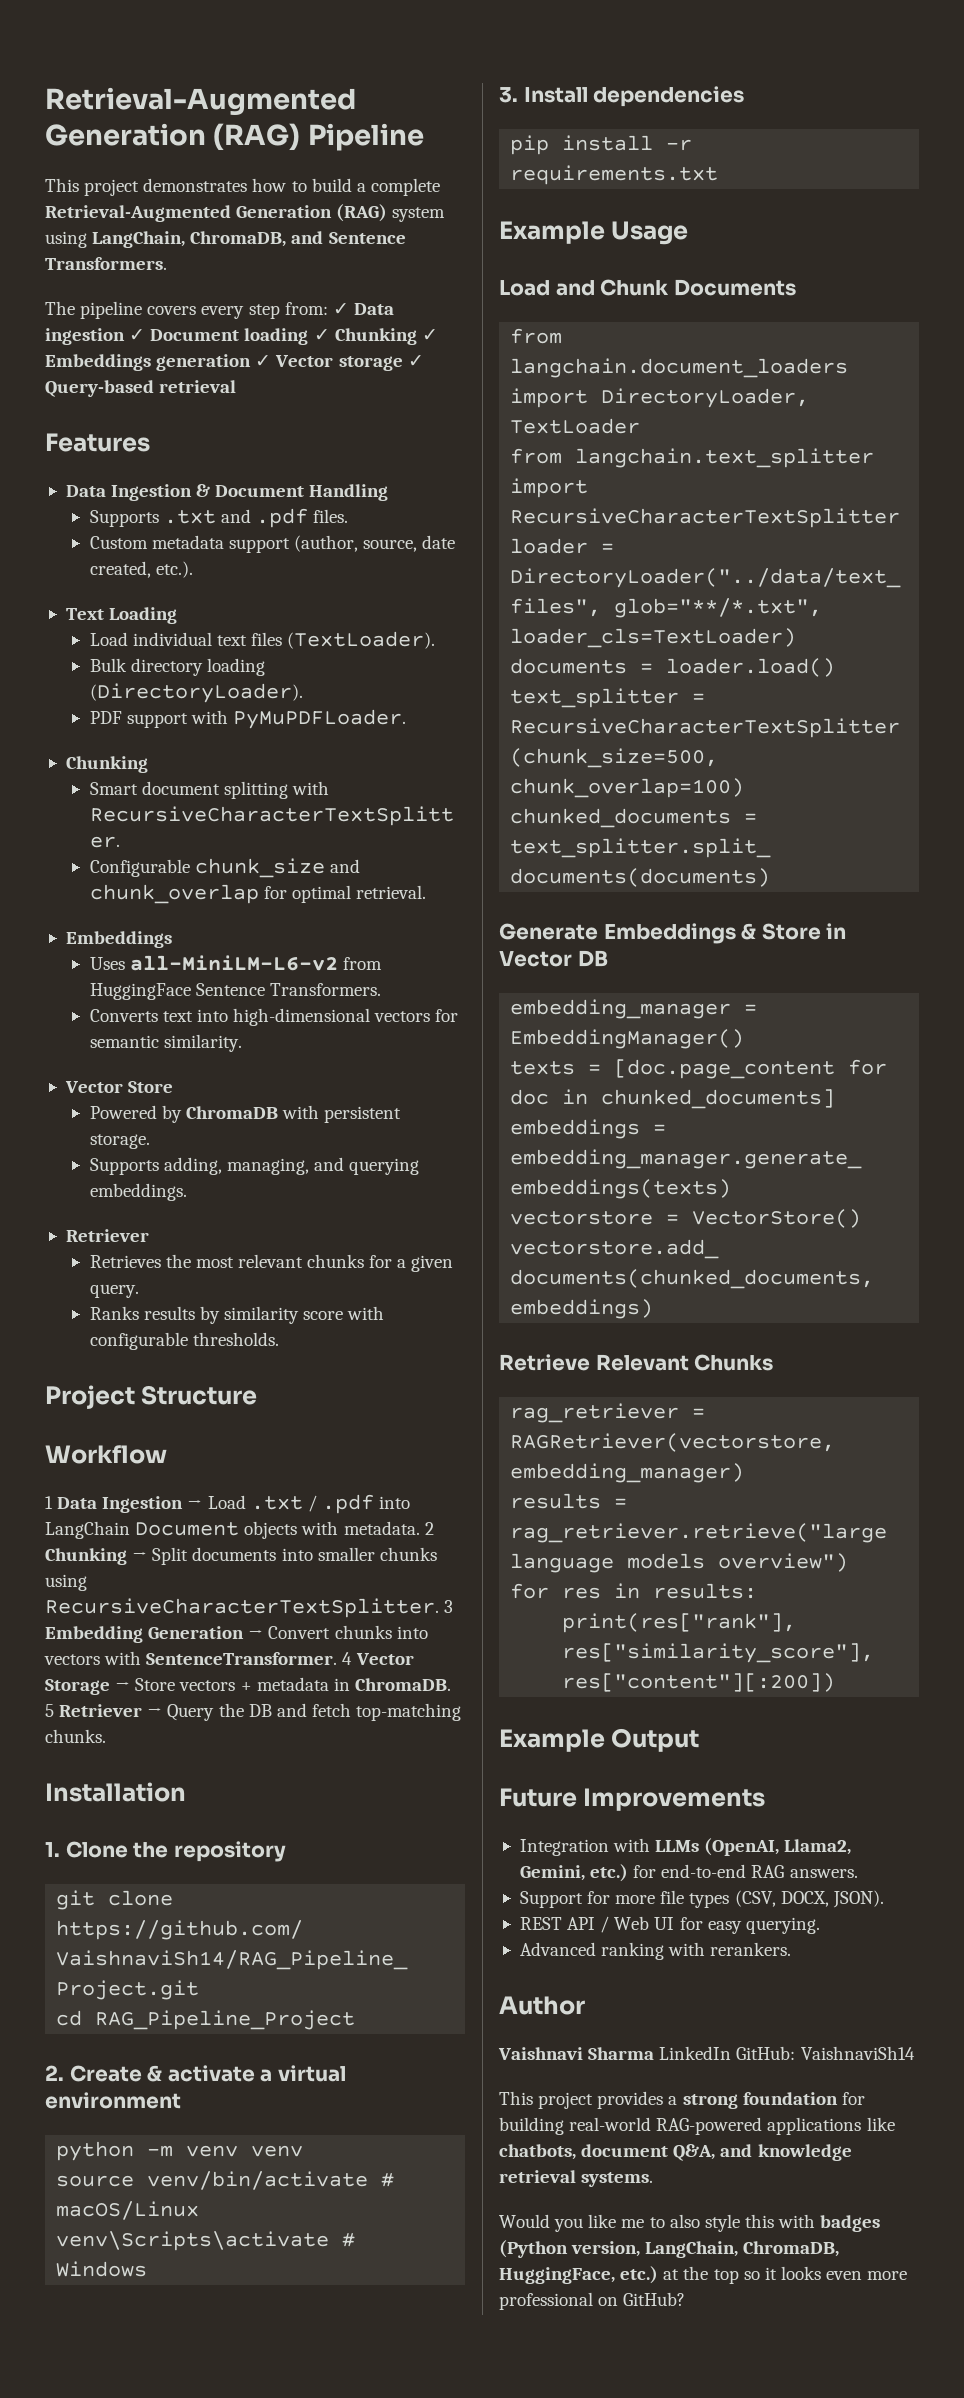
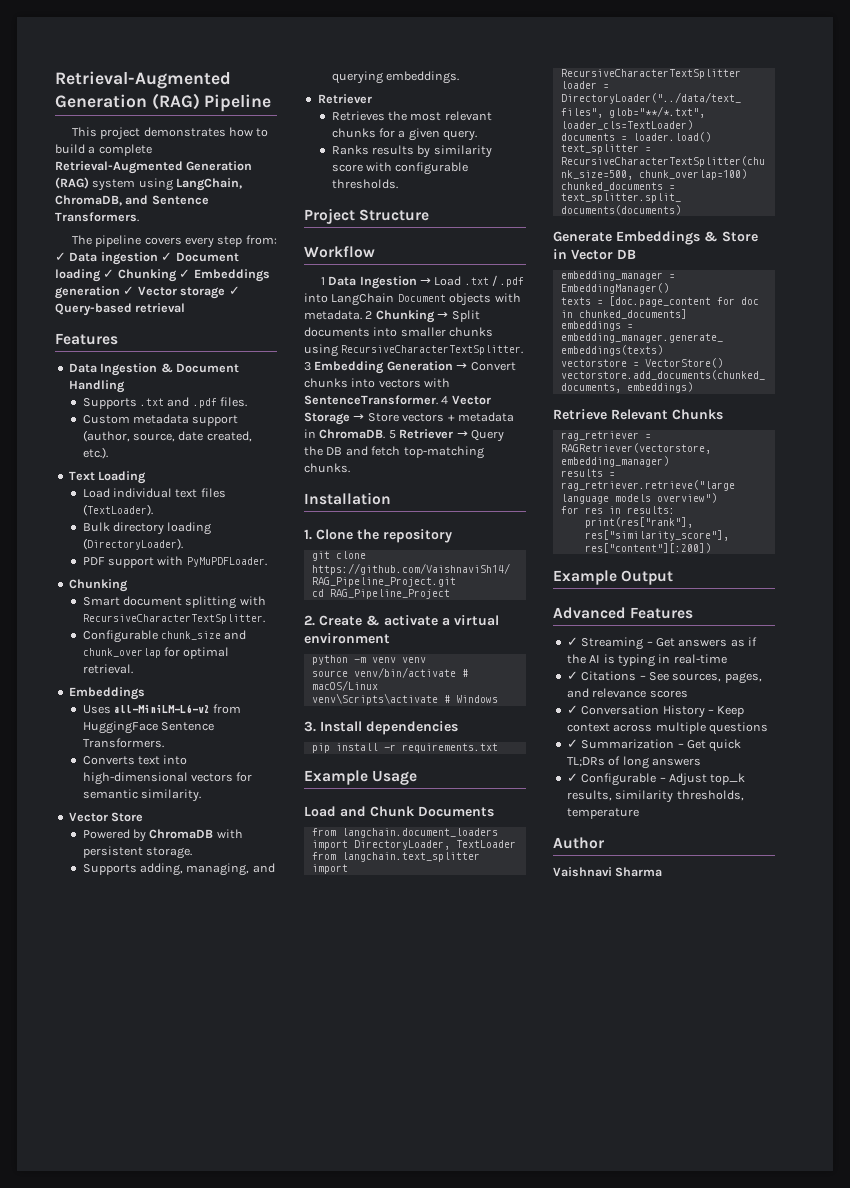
[499,1788,766,1811] [519,1838,852,1856] [519,1864,858,1882] [519,1890,884,1908] [519,1916,820,1934] [519,1942,792,1960] [499,1996,585,2015] [498,2046,915,2060] [499,2091,865,2109] [499,2117,895,2135] [499,2144,852,2161] [499,2170,654,2187] [499,2214,881,2232] [499,2240,840,2258] [499,2266,908,2284] [499,2292,686,2310] Future Improvements // Integration with LLMs (OpenAI, Llama2, Gemini, etc.) for end-to-end RAG answers. // Support for more file types (CSV, DOCX, JSON). // REST API / Web UI for easy querying. // Advanced ranking with rerankers. // Author // Vaishnavi Sharma LinkedIn GitHub: VaishnaviSh14 // This project provides a strong foundation for building real-world RAG-powered applications like chatbots, document Q&A, and knowledge retrieval systems. // Would you like me to also style this with badges (Python version, LangChain, ChromaDB, HuggingFace, etc.) at the top so it looks even more professional on GitHub? -> [553,607,694,619] [566,637,757,650] [566,654,727,667] [566,671,762,684] [566,688,688,698] [566,705,745,718] [566,722,768,735] [566,739,742,752] [566,756,701,769] [566,773,746,786] [566,790,744,803] [566,808,639,819] [553,837,604,849] [553,867,663,877] Advanced Features // ✓ Streaming – Get answers as if the AI is typing in real-time // ✓ Citations – See sources, pages, and relevance scores // ✓ Conversation History – Keep context across multiple questions // ✓ Summarization – Get quick TL;DRs of long answers // ✓ Configurable – Adjust top_k results, similarity thresholds, temperature // Author // Vaishnavi Sharma

